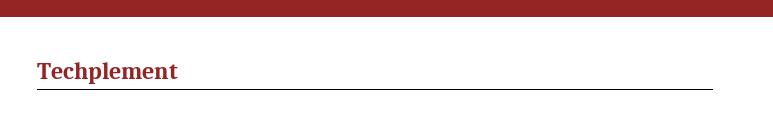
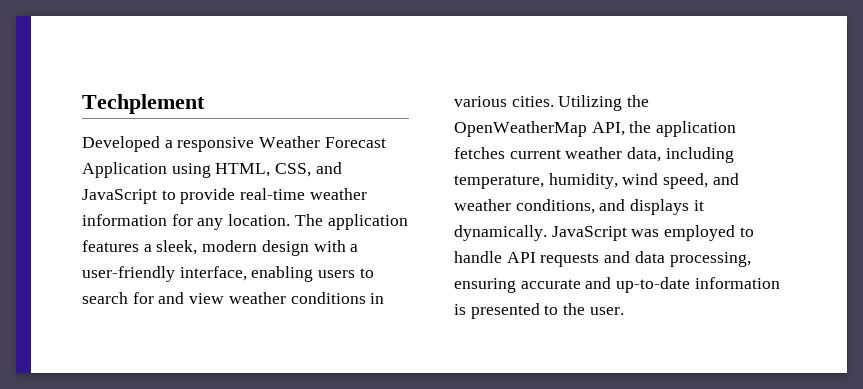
(178, 73) none -> [82,136,386,152] [82,162,342,178] [82,188,367,204] [82,214,408,230] [82,240,359,256] [82,266,374,282] [82,292,385,304] [454,95,650,111] [454,121,737,137] [454,147,734,163] [454,173,739,189] [454,199,704,215] [454,225,754,241] [454,251,751,267] [454,277,780,293] [454,303,624,319] // Developed a responsive Weather Forecast Application using HTML, CSS, and JavaScript to provide real-time weather information for any location. The application features a sleek, modern design with a user-friendly interface, enabling users to search for and view weather conditions in various cities. Utilizing the OpenWeatherMap API, the application fetches current weather data, including temperature, humidity, wind speed, and weather conditions, and displays it dynamically. JavaScript was employed to handle API requests and data processing, ensuring accurate and up-to-date information is presented to the user.

